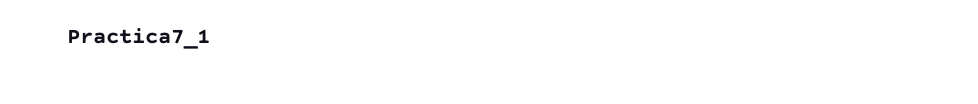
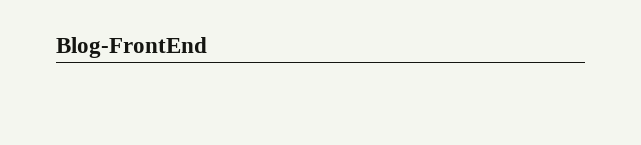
[67,28,210,49] Practica7_1 -> [56,37,207,58] Blog-FrontEnd

